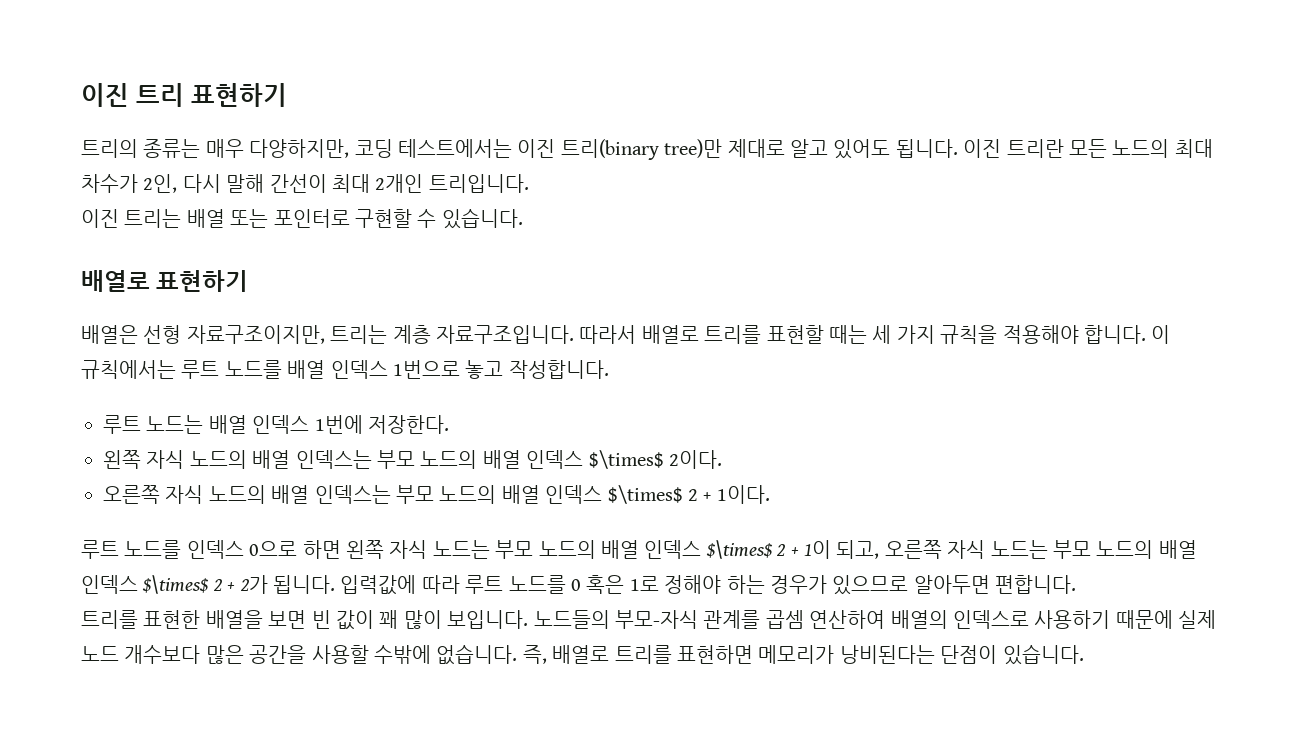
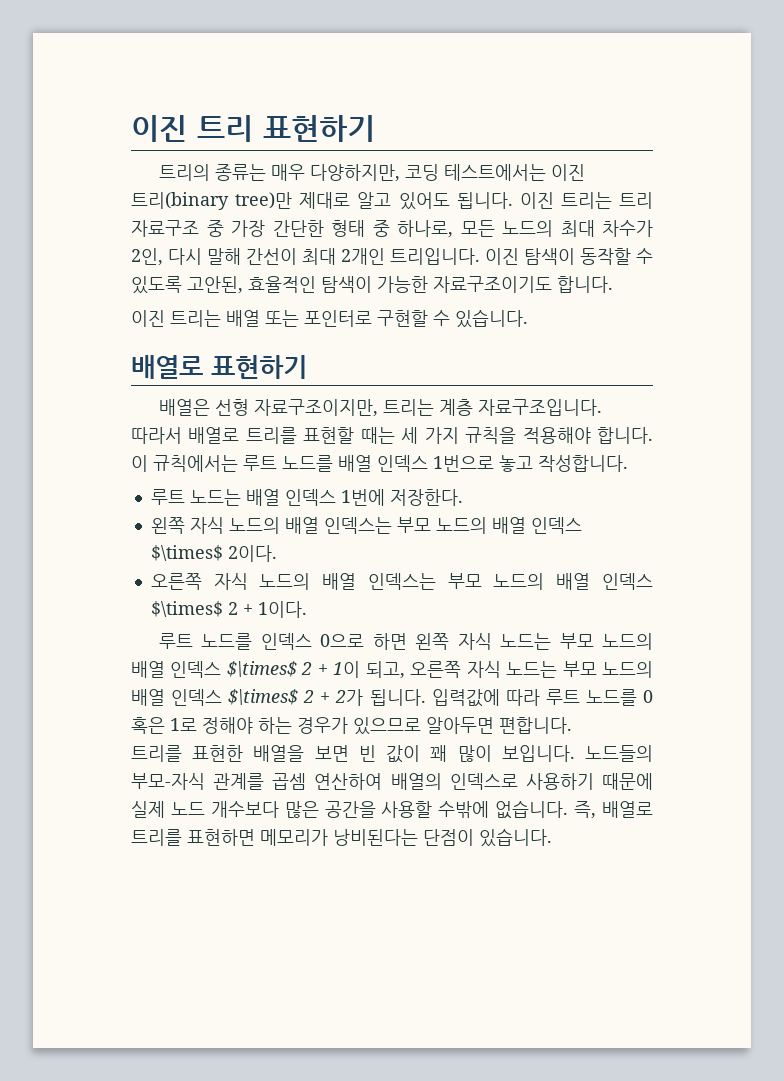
[1006,139,1064,158] 트리란 -> [560,192,653,209] [131,220,453,238] 트리는 트리 자료구조 중 가장 간단한 형태 중 하나로,
(529, 183) none -> [485,248,653,265] [131,276,613,294] 이진 탐색이 동작할 수 있도록 고안된, 효율적인 탐색이 가능한 자료구조이기도 합니다.

